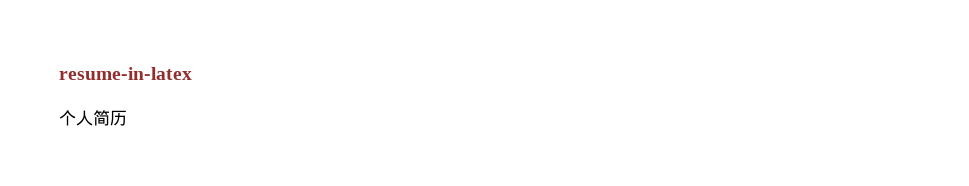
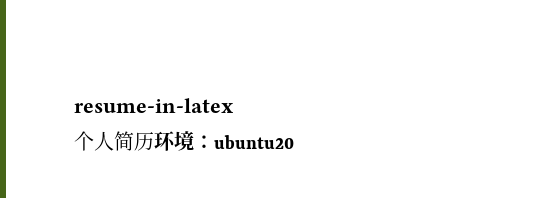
(127, 118) none -> [154,131,294,151] 环境：ubuntu20

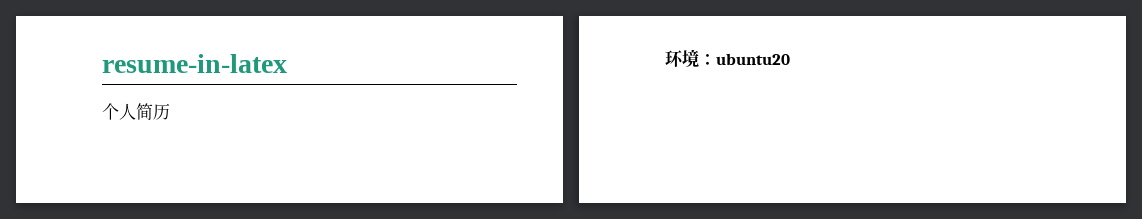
(154, 141) none -> (170, 111) //

